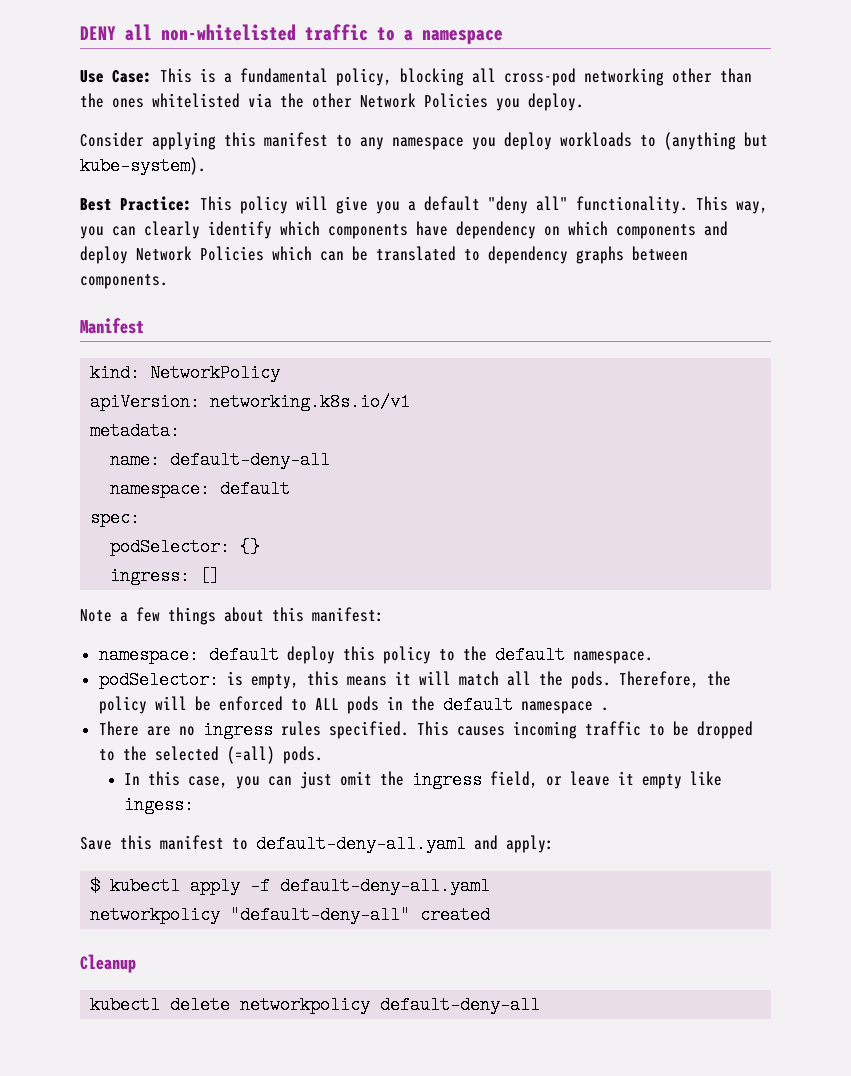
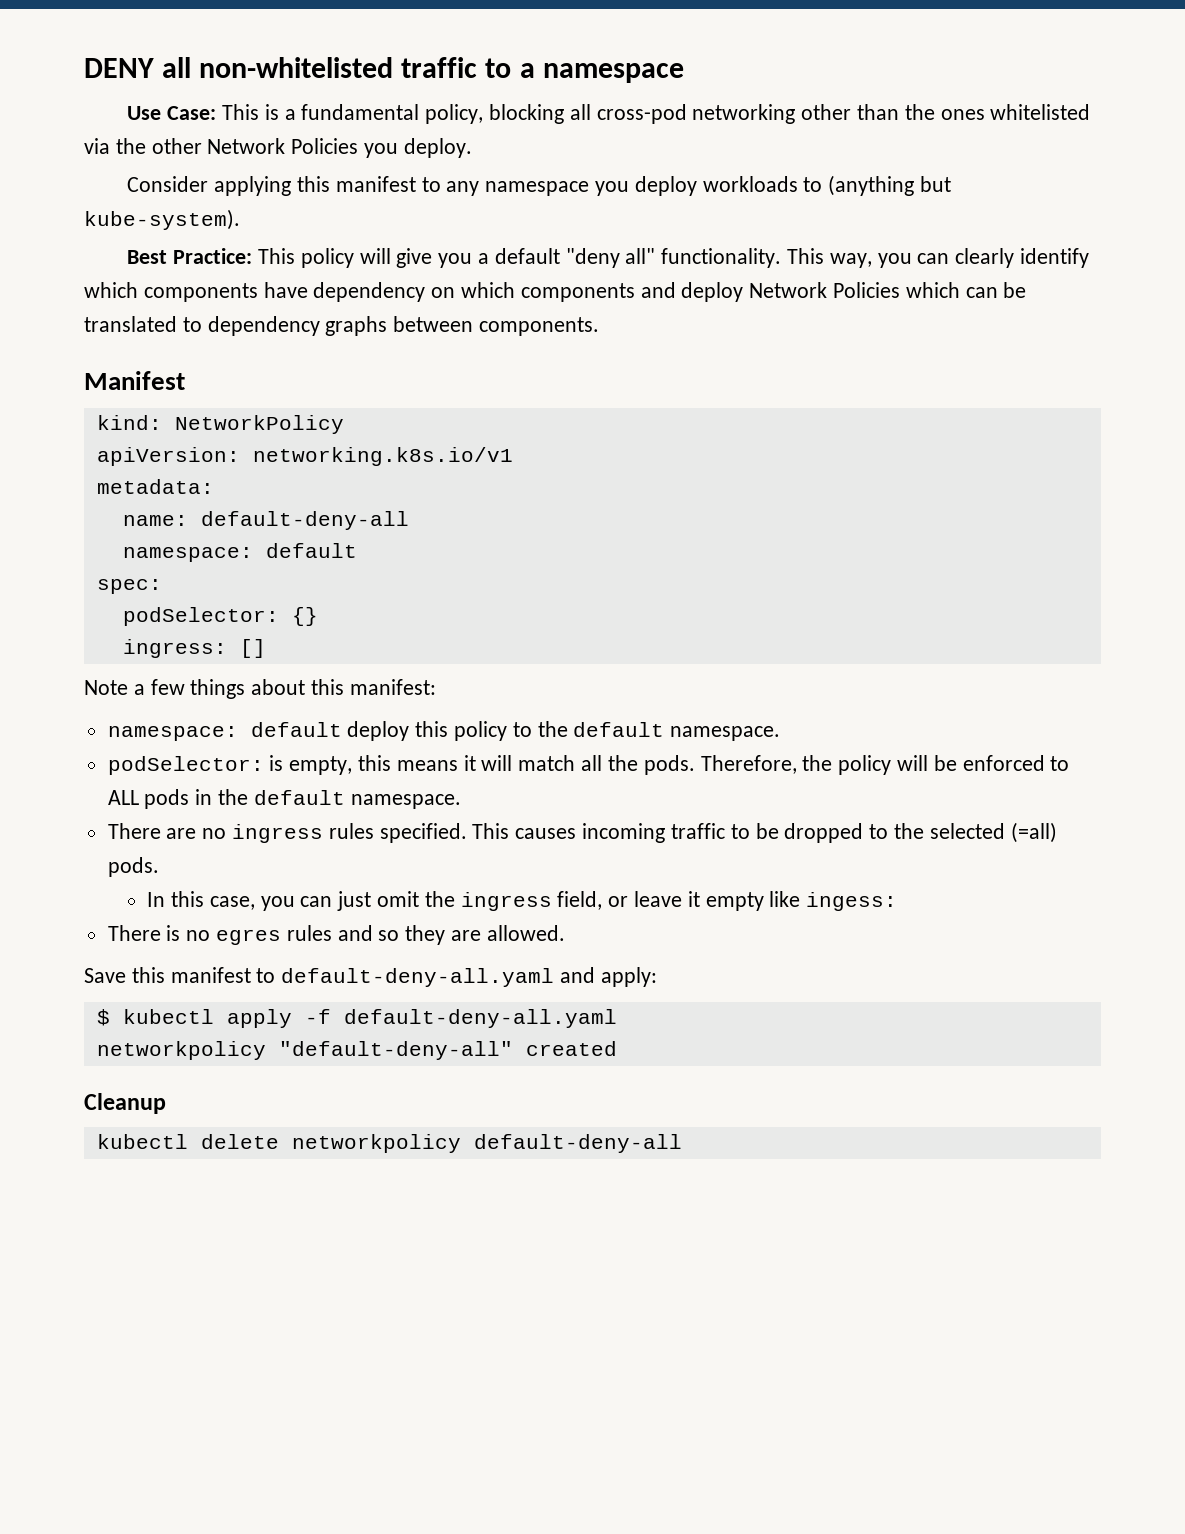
[520,701,609,714] namespace . -> [350,794,461,809] namespace.
(195, 805) none -> [107,925,565,945] // There is no egres rules and so they are allowed.

